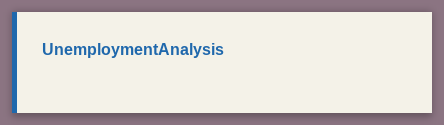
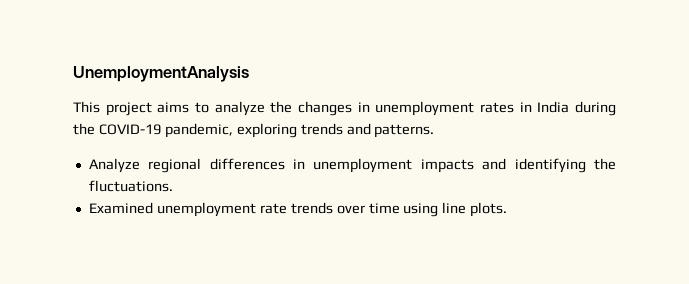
(224, 50) none -> [73,101,617,116] [73,123,435,138] [88,158,617,173] [88,180,173,192] [88,202,508,217] // This project aims to analyze the changes in unemployment rates in India during the COVID-19 pandemic, exploring trends and patterns. // Analyze regional differences in unemployment impacts and identifying the fluctuations. // Examined unemployment rate trends over time using line plots.

